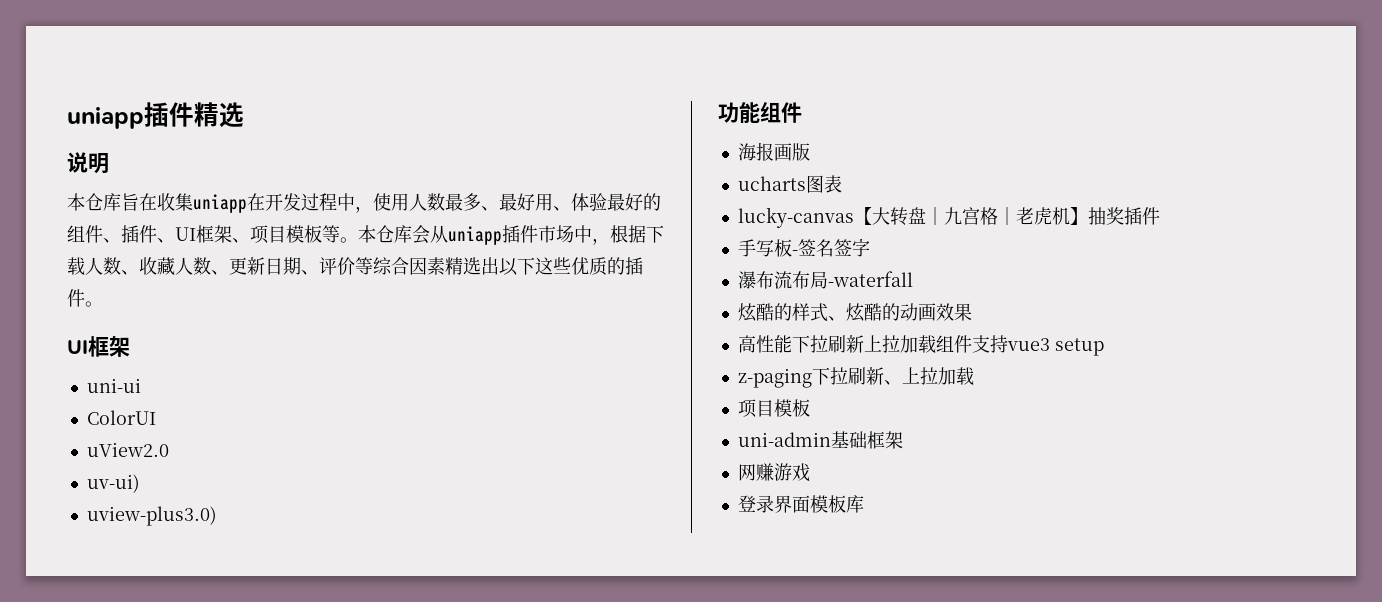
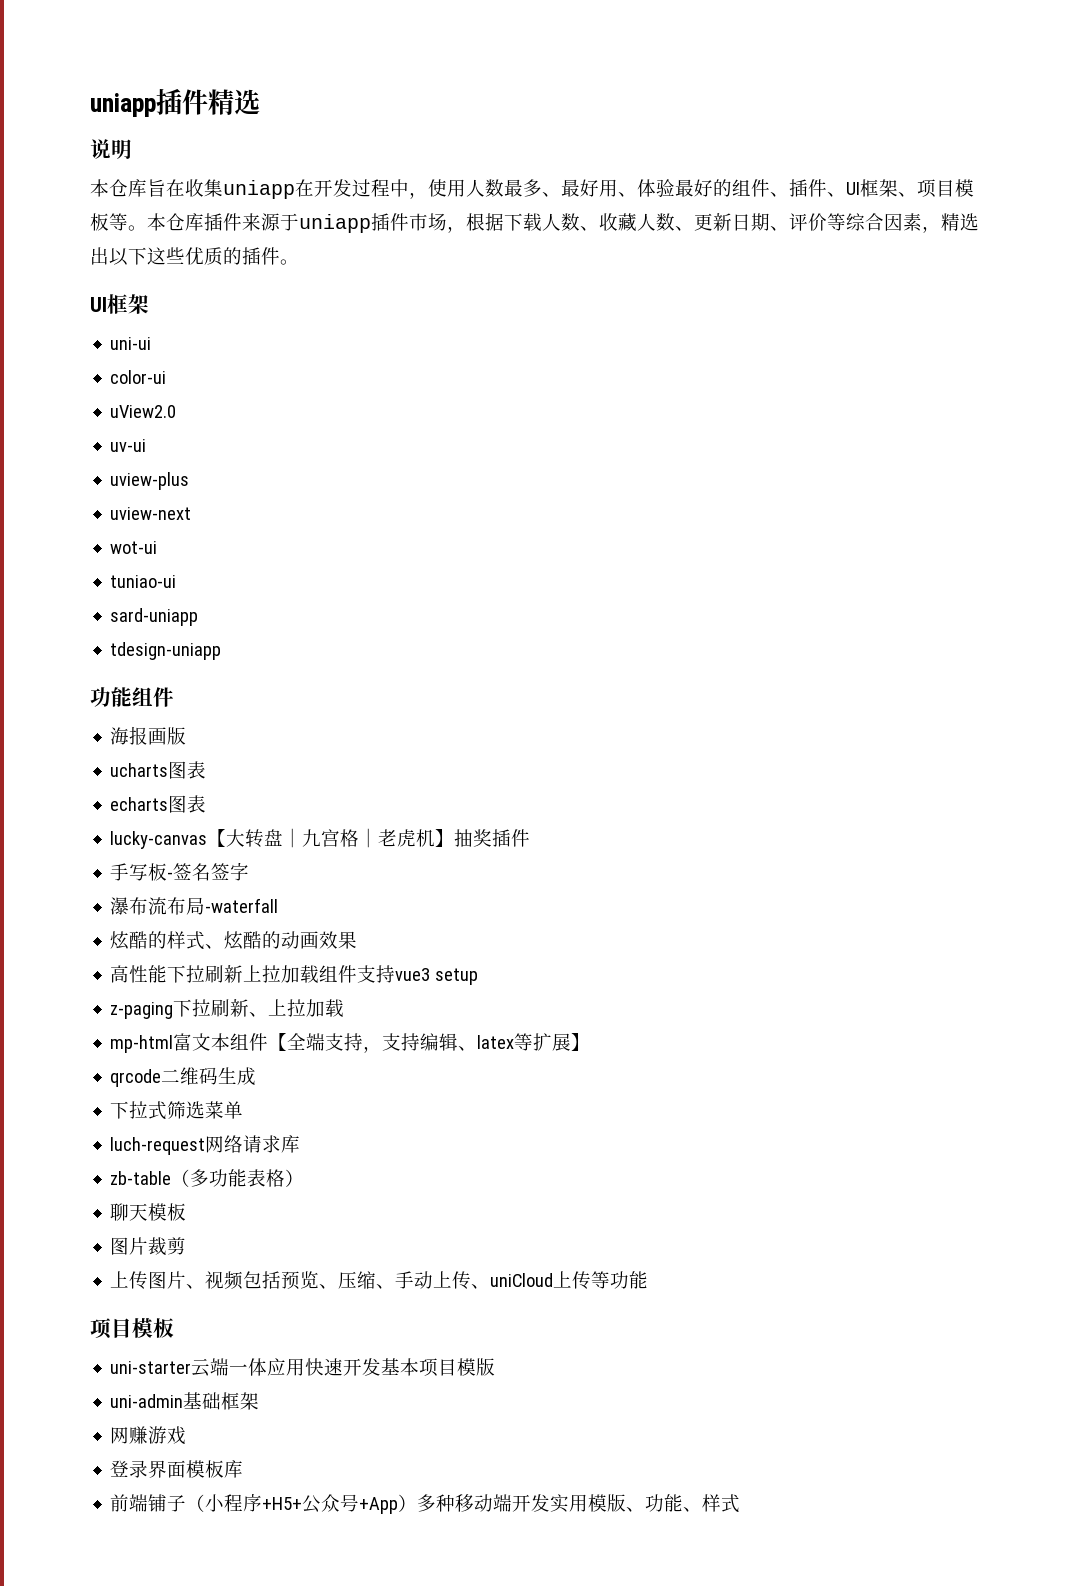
[412,225,448,244] 会从 -> [204,213,299,231] 插件来源于
[574,225,592,243] 中 -> (447, 222) none
(445, 266) none -> [922,226,941,233] ，
[86,410,156,425] ColorUI -> [110,370,167,384] color-ui
[86,474,140,493] [86,506,217,526] uv-ui) // uview-plus3.0) -> [110,439,147,452] [110,472,190,490] [110,507,192,520] [110,541,158,554] [110,575,177,588] [110,608,199,626] [110,642,222,660] uv-ui // uview-plus // uview-next // wot-ui // tuniao-ui // sard-uniapp // tdesign-uniapp
(842, 184) none -> [110,795,207,813] // echarts图表
[737,399,810,418] 项目模板 -> [110,1033,591,1053] [110,1067,257,1087] [110,1101,244,1120] [110,1135,301,1155] [110,1169,305,1187] [110,1203,187,1221] [110,1237,187,1256] [110,1271,649,1290] [90,1318,174,1339] [110,1358,496,1377] mp-html富文本组件【全端支持，支持编辑、latex等扩展】 // qrcode二维码生成 // 下拉式筛选菜单 // luch-request网络请求库 // zb-table（多功能表格） // 聊天模板 // 图片裁剪 // 上传图片、视频包括预览、压缩、手动上传、uniCloud上传等功能 // 项目模板 // uni-starter云端一体应用快速开发基本项目模版
(864, 504) none -> [110,1494,741,1514] // 前端铺子（小程序+H5+公众号+App）多种移动端开发实用模版、功能、样式

